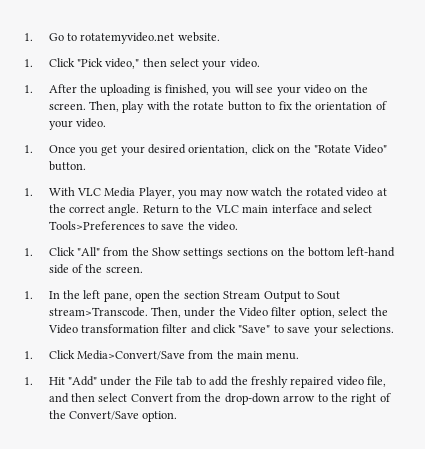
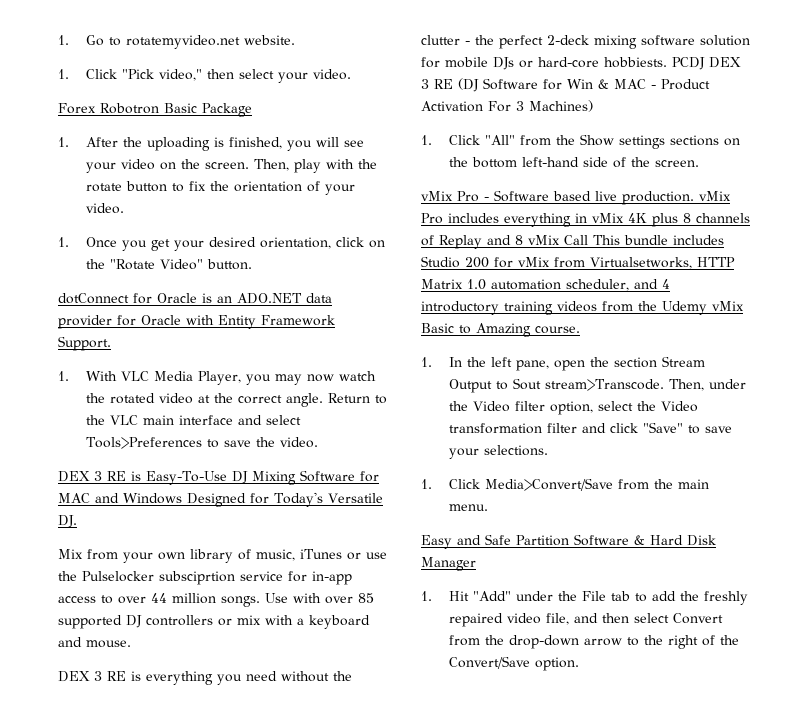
(260, 63) none -> [58,103,252,117] // Forex Robotron Basic Package
(86, 166) none -> [58,293,332,304] [58,315,335,329] [58,336,111,351] // dotConnect for Oracle is an ADO.NET data provider for Oracle with Entity Framework Support.
(239, 226) none -> [58,470,379,485] [58,492,383,507] [58,515,77,528] [58,549,387,563] [58,571,352,585] [58,593,374,607] [58,615,370,629] [58,637,131,648] [58,671,352,685] [421,35,750,49] [421,57,741,70] [421,78,710,92] [421,100,593,112] // DEX 3 RE is Easy-To-Use DJ Mixing Software for MAC and Windows Designed for Today's Versatile DJ. // Mix from your own library of music, iTunes or use the Pulselocker subsciprtion service for in-app access to over 44 million songs. Use with over 85 supported DJ controllers or mix with a keyboard and mouse. // DEX 3 RE is everything you need without the clutter - the perfect 2-deck mixing software solution for mobile DJs or hard-core hobbiests. PCDJ DEX 3 RE (DJ Software for Win & MAC - Product Activation For 3 Machines)
(143, 269) none -> [421,190,731,205] [421,213,750,227] [421,235,724,249] [421,256,735,269] [421,279,670,291] [421,301,744,315] [421,323,580,337] // vMix Pro - Software based live production. vMix Pro includes everything in vMix 4K plus 8 channels of Replay and 8 vMix Call This bundle includes Studio 200 for vMix from Virtualsetworks, HTTP Matrix 1.0 automation scheduler, and 4 introductory training videos from the Udemy vMix Basic to Amazing course.
(300, 356) none -> [421,534,716,549] [421,557,476,571] // Easy and Safe Partition Software & Hard Disk Manager

